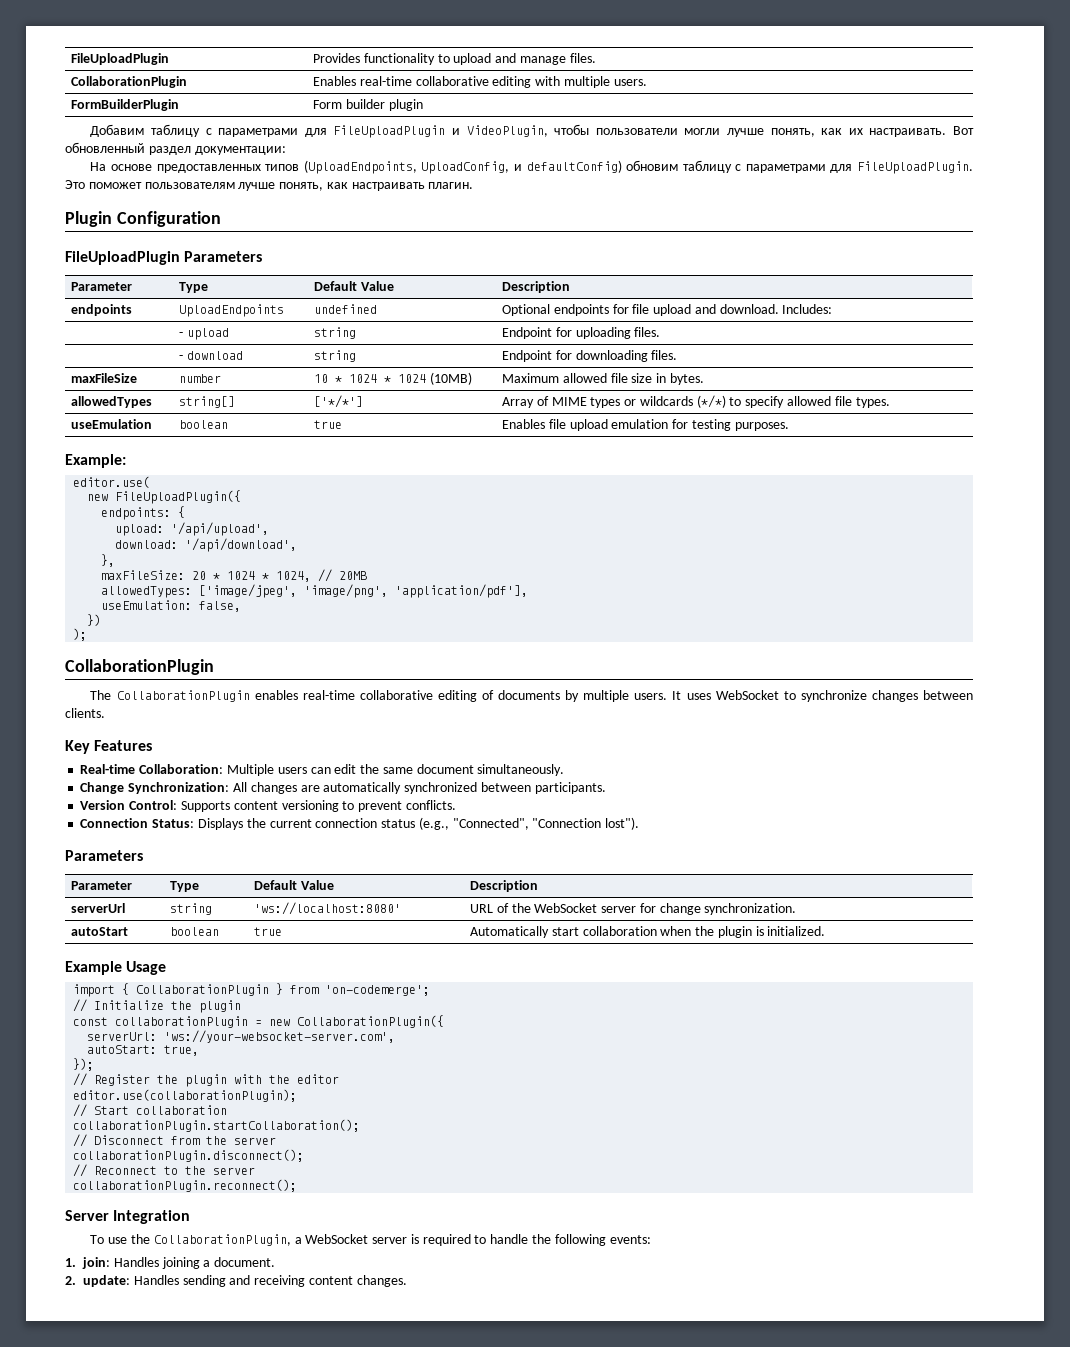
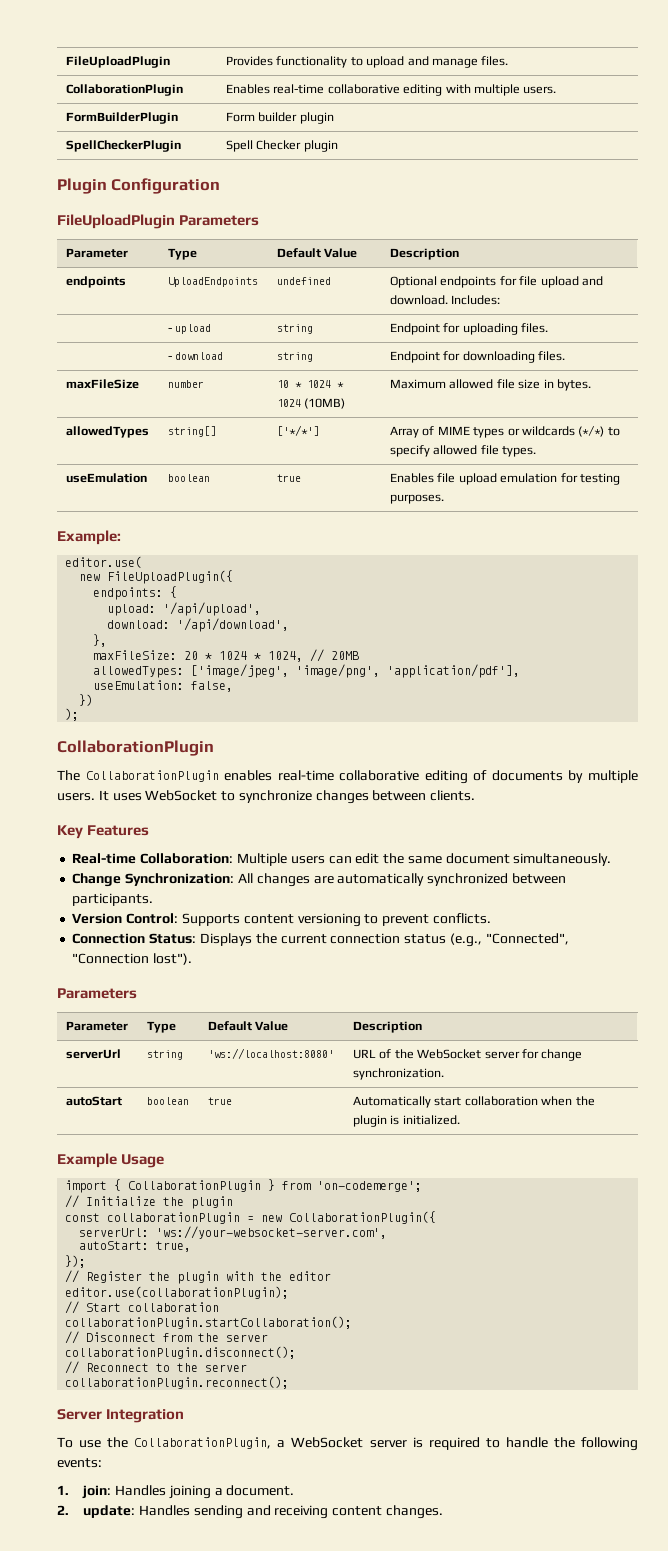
[90,124,975,138] [65,142,286,155] [90,160,974,174] [65,180,474,191] // Добавим таблицу с параметрами для FileUploadPlugin и VideoPlugin, чтобы пользователи могли лучше понять, как их настраивать. Вот обновленный раздел документации: // На основе предоставленных типов (UploadEndpoints, UploadConfig, и defaultConfig) обновим таблицу с параметрами для FileUploadPlugin. Это поможет пользователям лучше понять, как настраивать плагин. -> [66,140,182,152] [226,140,338,152] // SpellCheckerPlugin | Spell Checker plugin

